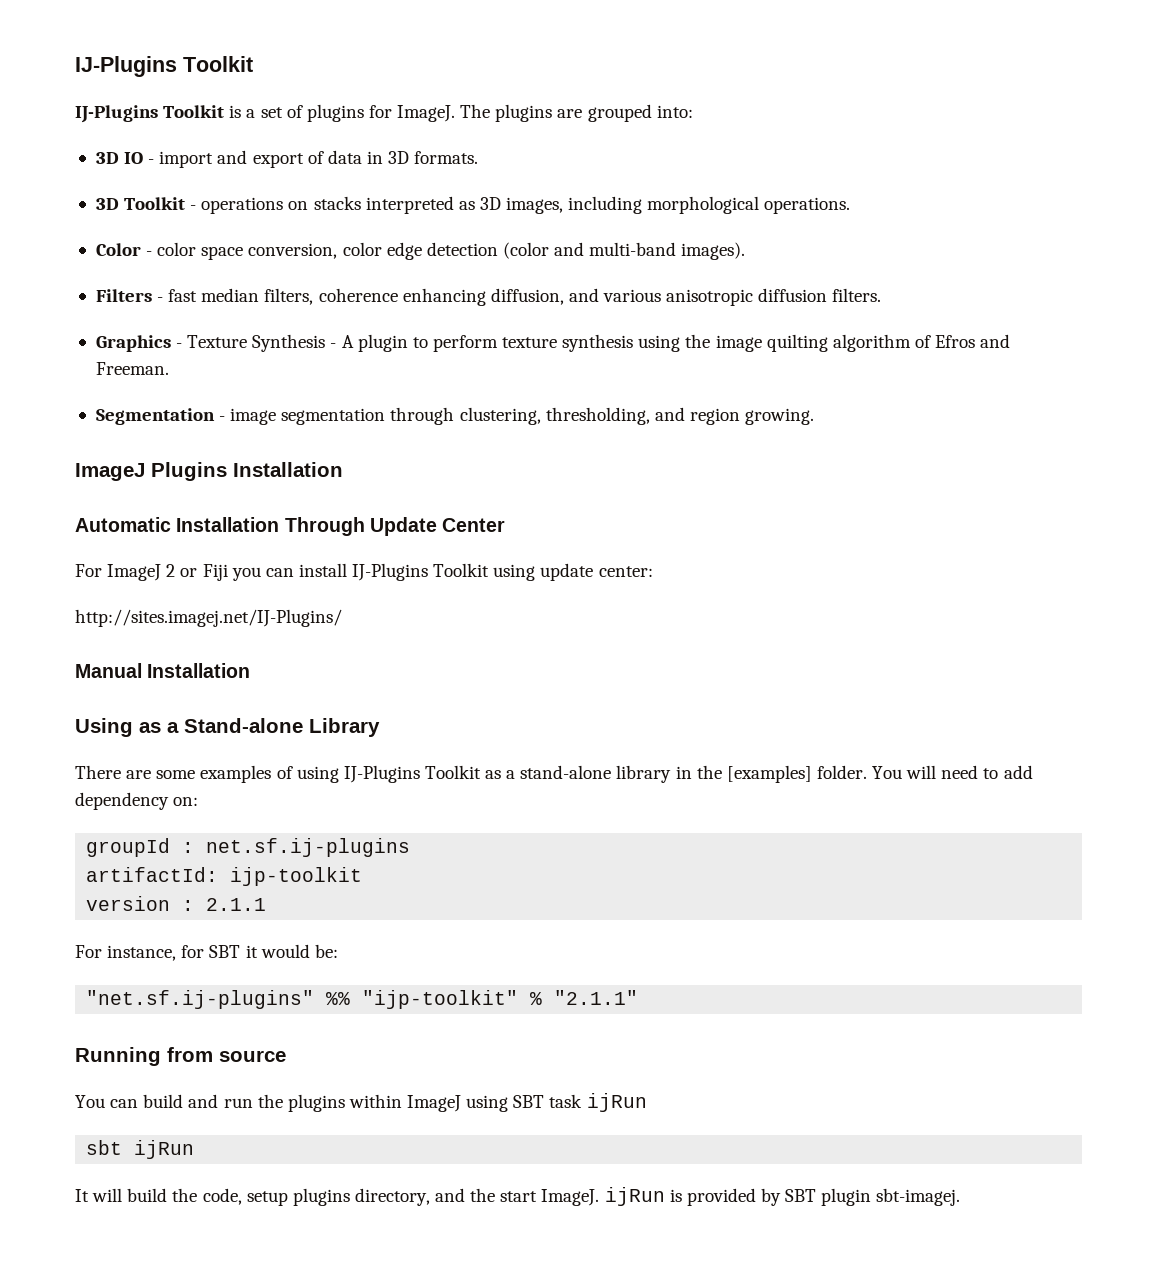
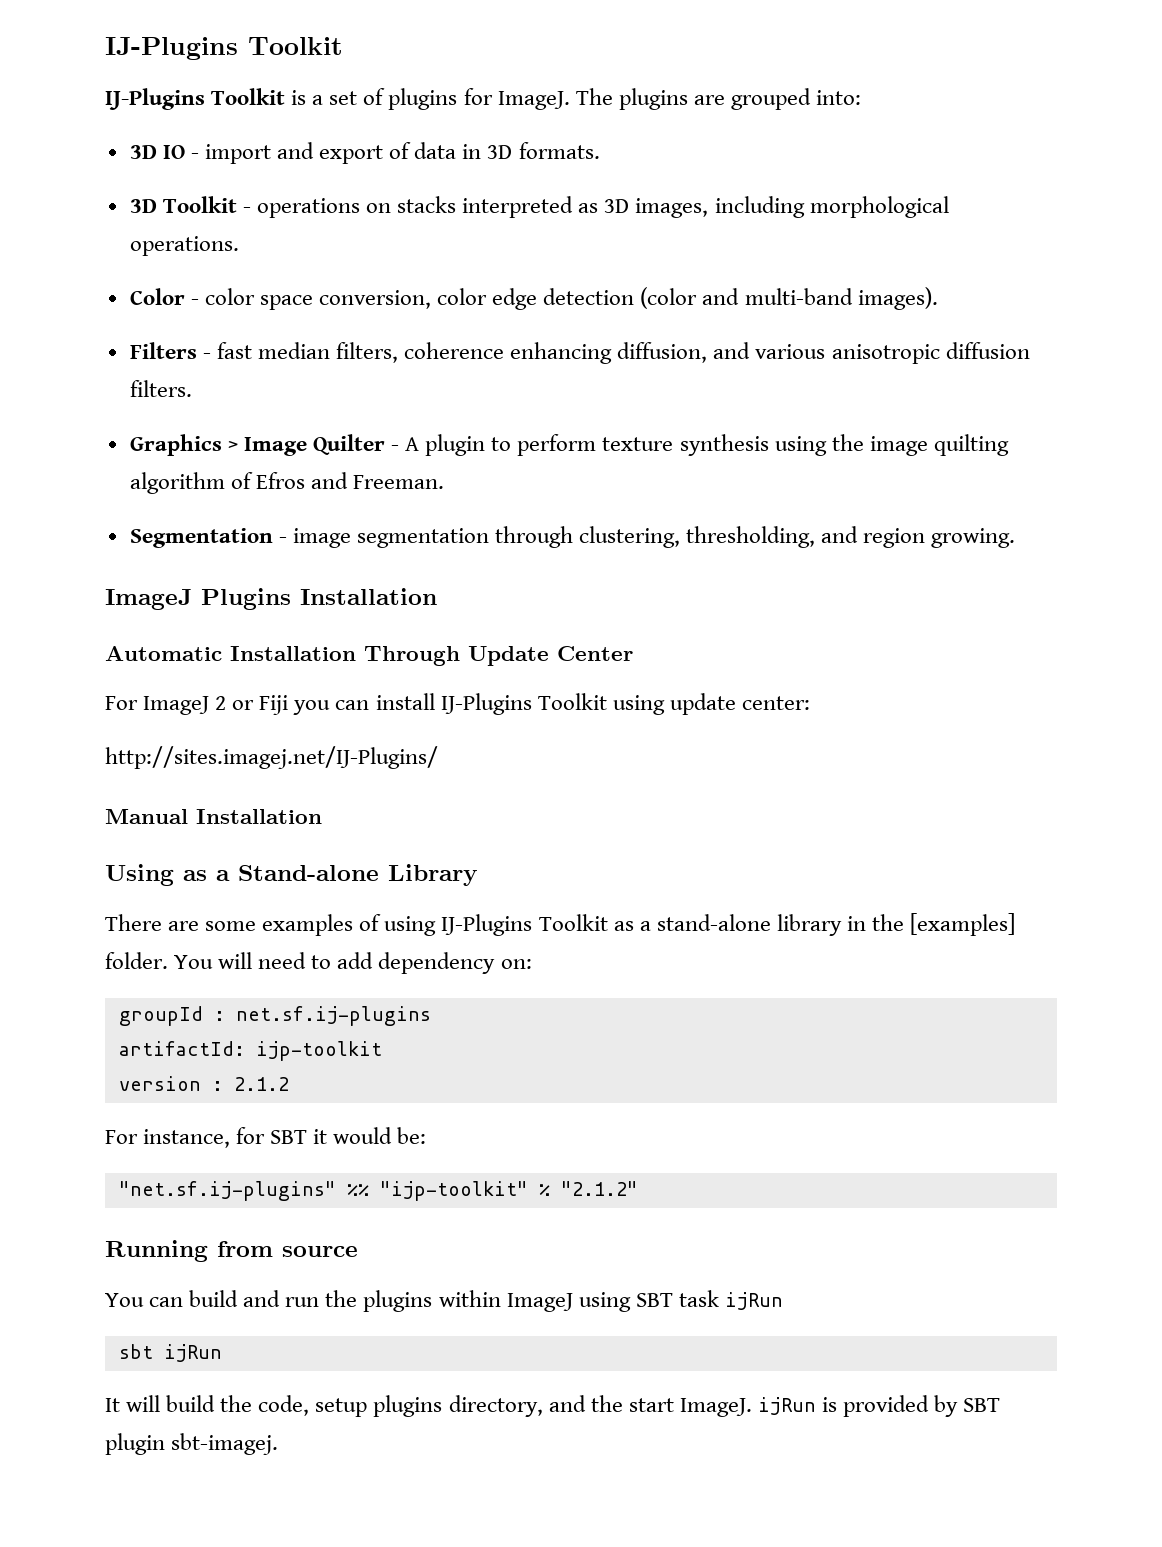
[176,334,326,352] - Texture Synthesis -> [227,434,385,456] > Image Quilter
[206,898,267,911] 2.1.1 -> [233,1077,289,1091] 2.1.2
[554,990,639,1005] "2.1.1" -> [560,1181,638,1196] "2.1.2"

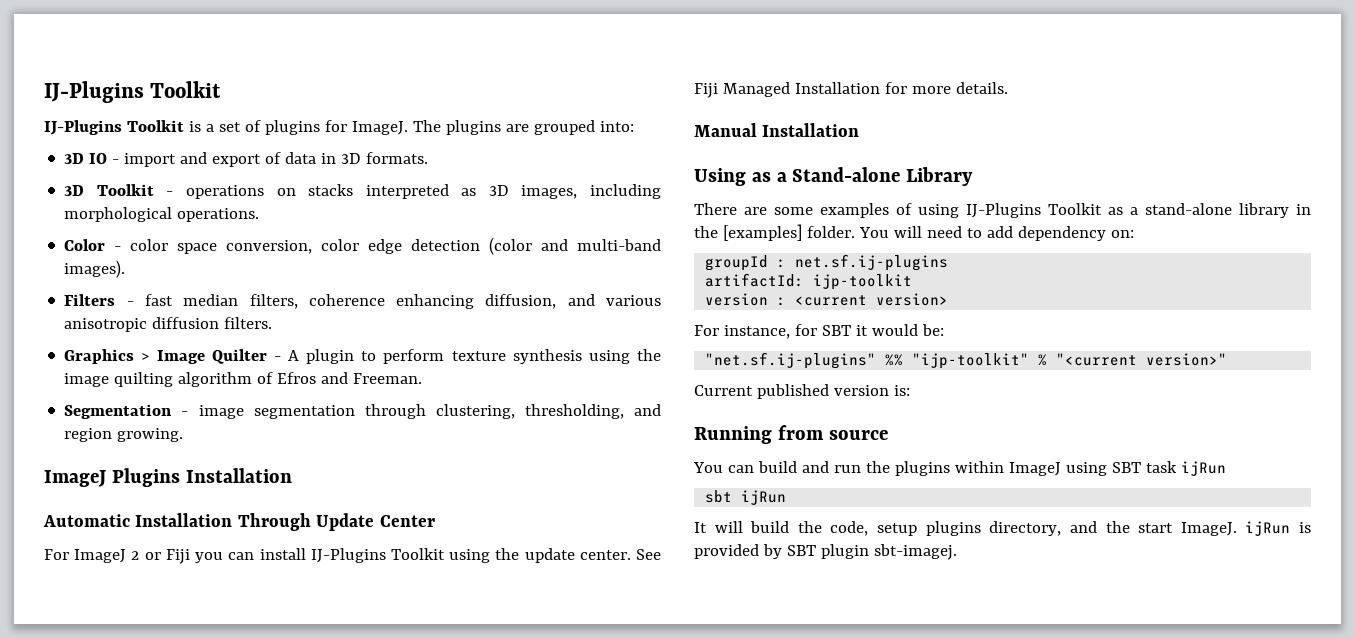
[669,693,810,715] [105,746,438,769] update center: // http://sites.imagej.net/IJ-Plugins/ -> [495,548,661,563] [694,82,1008,98] the update center. See Fiji Managed Installation for more details.
[233,1077,289,1091] 2.1.2 -> [795,293,949,306] <current version>
[560,1181,638,1196] "2.1.2" -> [1056,353,1228,366] [694,384,910,399] "<current version>" // Current published version is:

